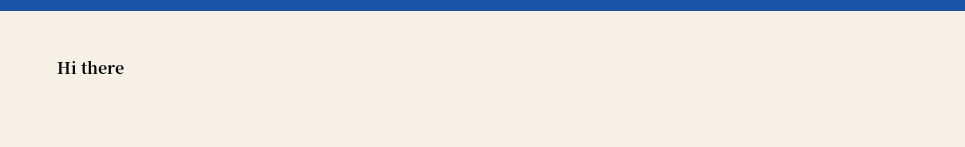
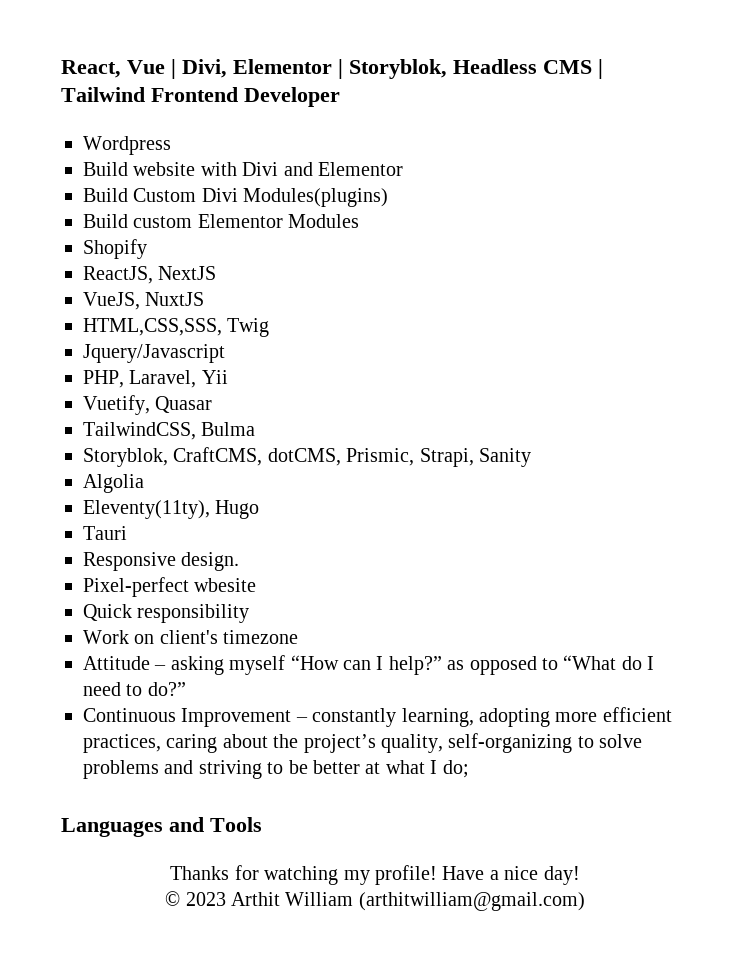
[57,60,125,74] Hi there -> [61,59,603,79] [61,87,340,107] [83,136,171,155] [83,162,403,176] [83,188,389,207] [83,214,360,228] [83,239,147,259] [83,266,217,284] [83,292,205,310] [83,318,270,337] [83,344,225,363] [83,370,228,388] [83,395,213,415] [83,422,256,440] [83,447,531,467] [83,474,144,493] [83,500,260,519] [83,526,127,540] [83,552,240,571] [83,577,257,597] [83,604,250,623] [83,630,299,644] [83,655,655,675] [83,682,186,696] [83,707,672,727] [83,733,643,753] [83,760,469,779] [61,817,262,837] [170,865,580,885] [165,891,585,911] React, Vue | Divi, Elementor | Storyblok, Headless CMS | Tailwind Frontend Developer // Wordpress // Build website with Divi and Elementor // Build Custom Divi Modules(plugins) // Build custom Elementor Modules // Shopify // ReactJS, NextJS // VueJS, NuxtJS // HTML,CSS,SSS, Twig // Jquery/Javascript // PHP, Laravel, Yii // Vuetify, Quasar // TailwindCSS, Bulma // Storyblok, CraftCMS, dotCMS, Prismic, Strapi, Sanity // Algolia // Eleventy(11ty), Hugo // Tauri // Responsive design. // Pixel-perfect wbesite // Quick responsibility // Work on client's timezone // Attitude – asking myself “How can I help?” as opposed to “What do I need to do?” // Continuous Improvement – constantly learning, adopting more efficient practices, caring about the project’s quality, self-organizing to solve problems and striving to be better at what I do; // Languages and Tools // Thanks for watching my profile! Have a nice day! // © 2023 Arthit William (arthitwilliam@gmail.com)

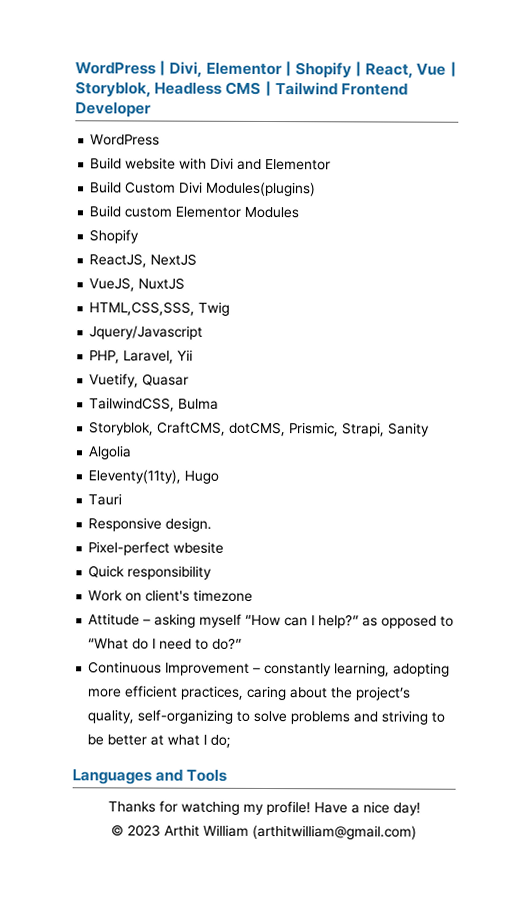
[61,60,165,78] React, Vue -> [75,62,156,75] WordPress
(343, 69) none -> [294,61,457,79] Shopify | React, Vue |
[83,136,171,155] Wordpress -> [90,134,161,146] WordPress

